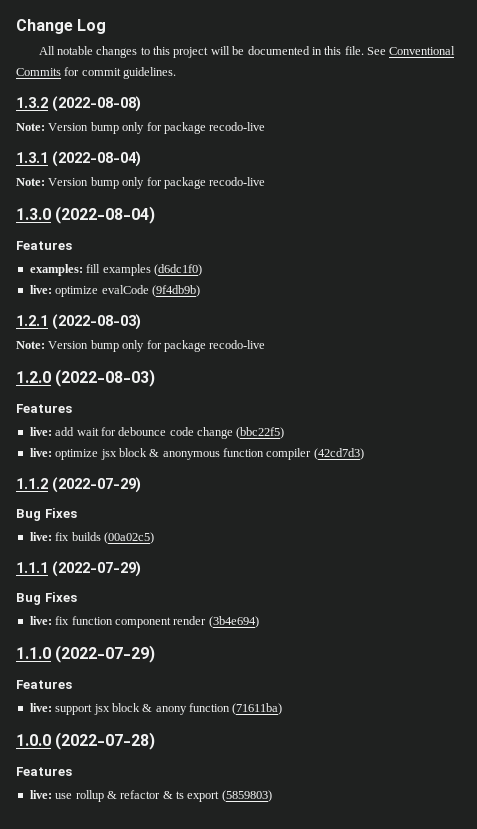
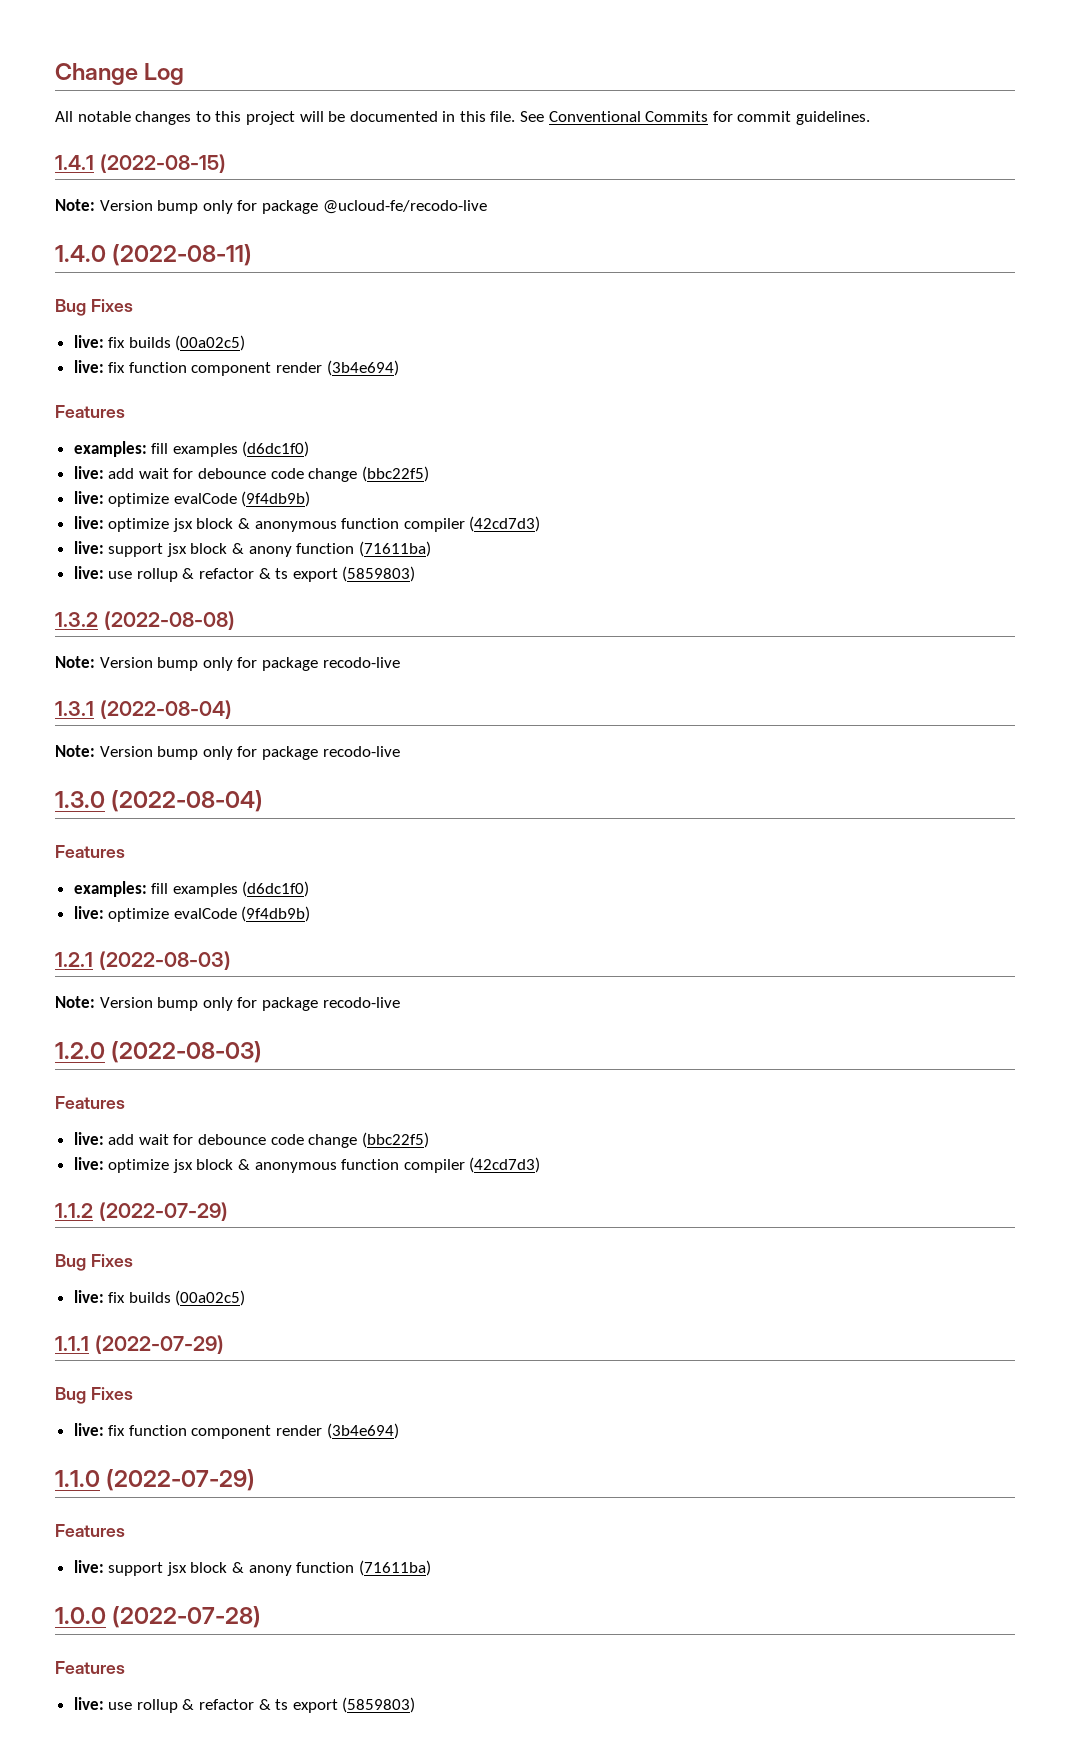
(177, 73) none -> [55,154,226,173] [55,199,487,214] [55,244,253,266] [55,299,133,316] [73,335,246,351] [73,360,399,376] [55,405,125,418] [73,441,310,457] [73,466,429,482] [73,491,311,507] [73,516,541,532] [73,541,431,557] [73,566,416,582] // 1.4.1 (2022-08-15) // Note: Version bump only for package @ucloud-fe/recodo-live // 1.4.0 (2022-08-11) // Bug Fixes // live: fix builds (00a02c5) // live: fix function component render (3b4e694) // Features // examples: fill examples (d6dc1f0) // live: add wait for debounce code change (bbc22f5) // live: optimize evalCode (9f4db9b) // live: optimize jsx block & anonymous function compiler (42cd7d3) // live: support jsx block & anony function (71611ba) // live: use rollup & refactor & ts export (5859803)

